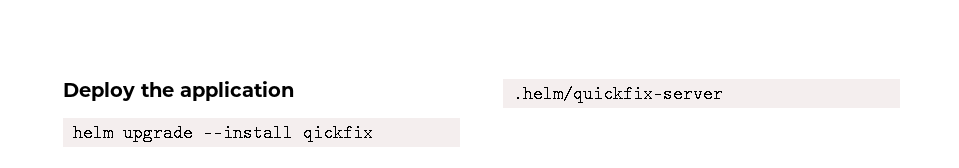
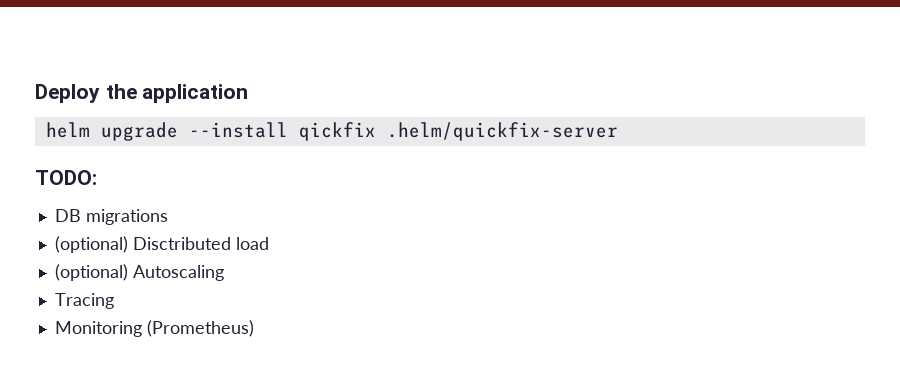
(723, 94) none -> [35,170,97,185] [54,209,168,225] [54,236,269,253] [54,264,224,281] [54,293,114,309] [54,320,254,337] // TODO: // DB migrations // (optional) Disctributed load // (optional) Autoscaling // Tracing // Monitoring (Prometheus)

